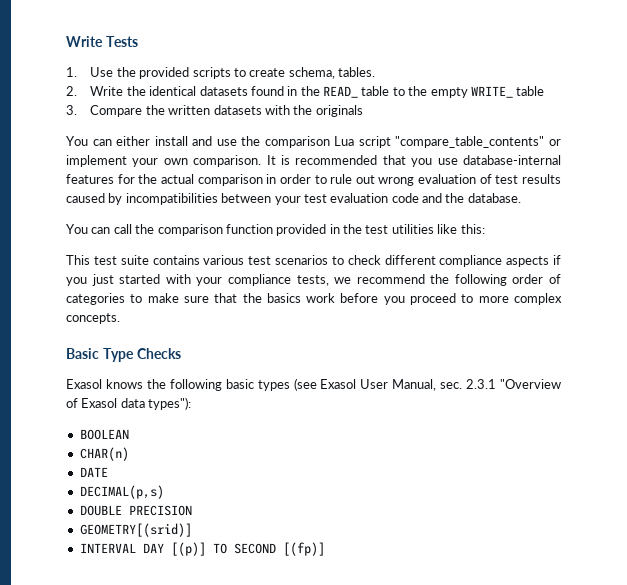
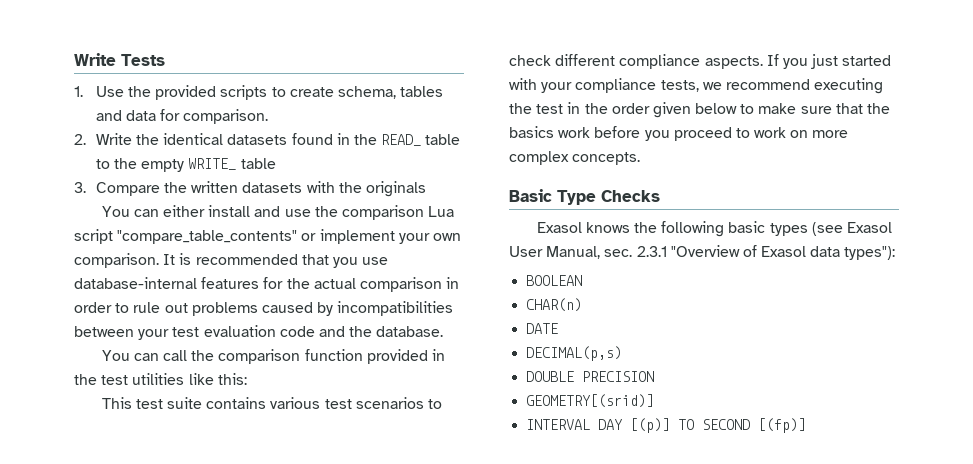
[338,67,376,77] tables. -> [400,86,444,97] [95,109,269,124] tables and data for comparison.
[378,174,562,186] wrong evaluation of test results -> [191,302,258,316] problems
[506,255,561,267] aspects if -> [704,54,779,69] aspects. If
[430,274,561,286] [66,293,125,305] the following order of categories -> [814,78,884,94] [509,102,738,118] executing the test in the order given below
(474, 298) none -> [754,127,809,138] work on

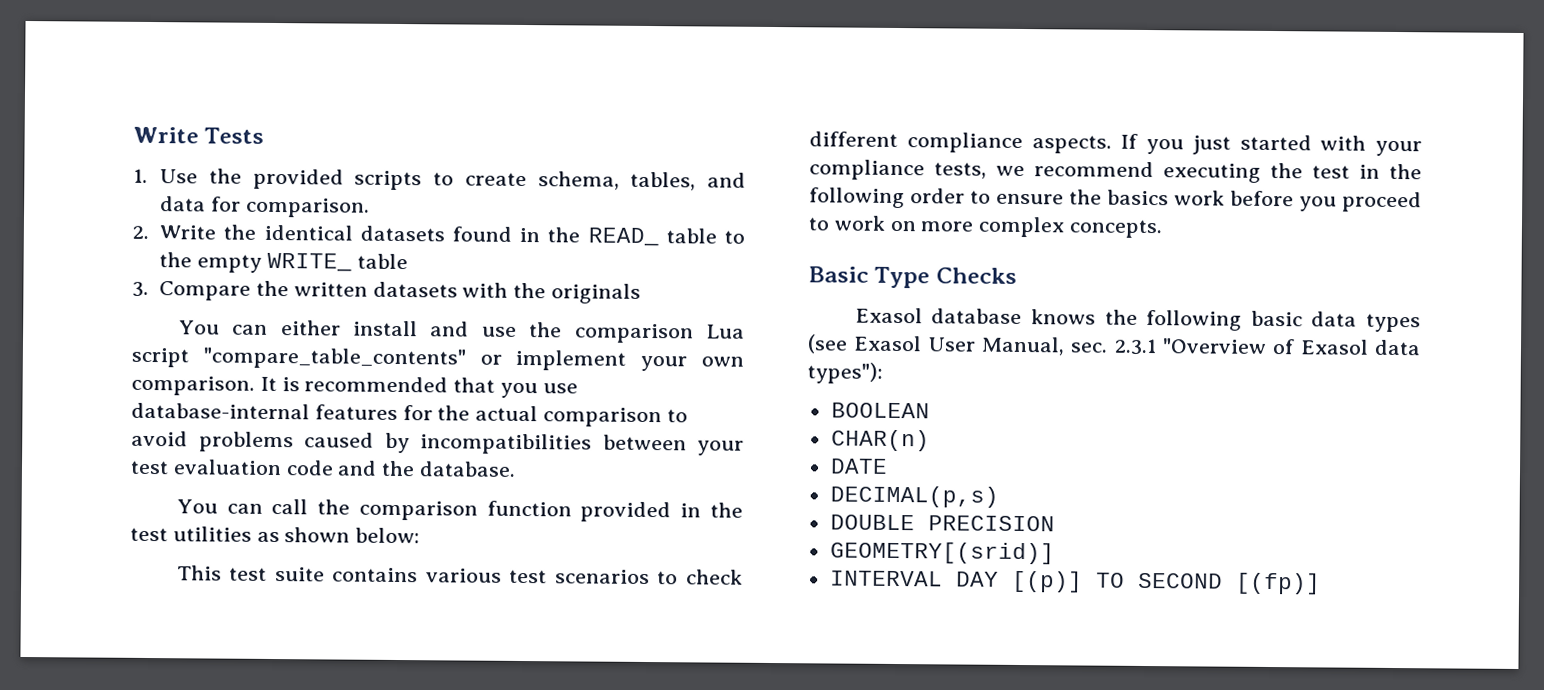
[400,86,444,97] tables -> [630,171,697,191] tables,
[446,277,460,289] [74,302,188,313] in order to rule out -> [666,409,688,423] [131,430,188,447] to avoid
[188,373,247,385] like this: -> [256,527,421,544] as shown below:
[611,102,863,118] order given below to make sure that -> [809,187,1064,209] following order to ensure
(582, 227) none -> [931,308,1023,325] database
(766, 227) none -> [1311,311,1358,327] data

